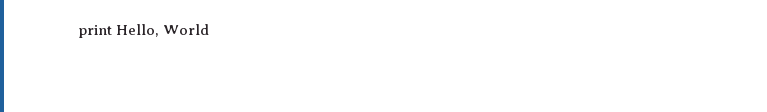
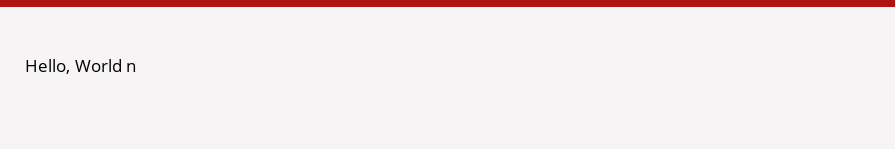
[79,25,112,38] print -> (25, 66) none
(210, 29) none -> [126,63,137,72] n

